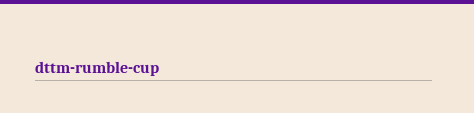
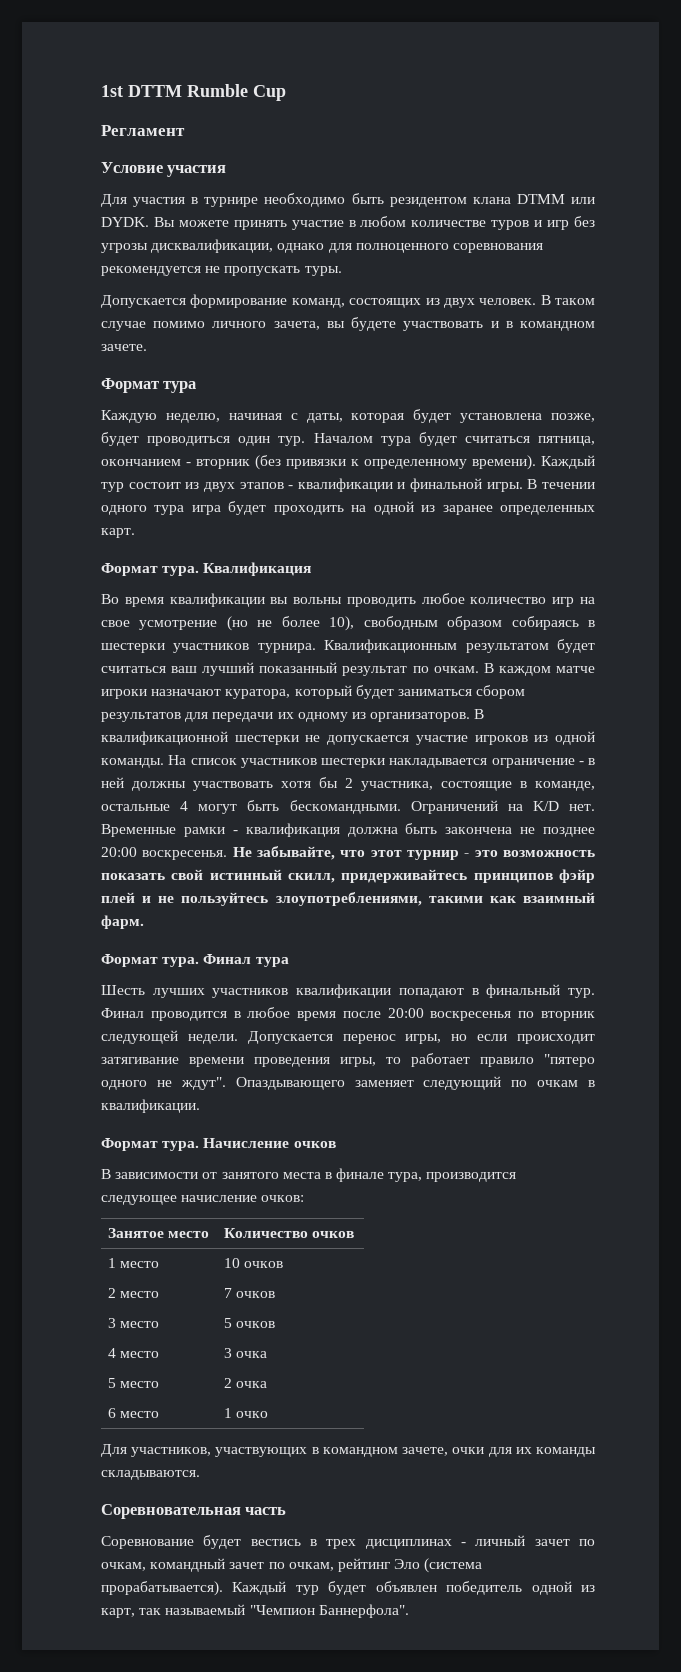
[35,61,159,76] dttm-rumble-cup -> [101,84,286,101] [101,125,185,136] [101,162,227,177] [101,193,595,207] [101,216,596,230] [101,239,543,253] [101,266,342,276] [101,294,595,308] [101,317,595,331] [101,344,147,351] [101,378,197,393] [101,409,595,423] [101,432,595,446] [101,455,595,470] [101,478,595,492] [101,501,595,515] [101,528,135,538] [101,562,312,576] [101,593,595,607] [101,616,595,631] [101,639,595,653] [101,662,595,676] [101,685,526,699] [101,709,485,722] [101,731,595,745] [101,755,595,768] [101,777,595,791] [101,800,595,814] [101,823,595,837] [101,846,595,860] [101,869,595,883] [101,892,595,906] [101,915,144,929] [101,954,289,967] [101,984,595,998] [101,1007,595,1021] [101,1030,595,1044] [101,1053,595,1067] [101,1076,595,1090] [101,1099,200,1113] [101,1138,336,1151] [101,1168,517,1182] [101,1195,305,1205] [107,1228,209,1238] [223,1228,354,1238] [107,1258,159,1268] [223,1258,283,1268] [107,1288,159,1298] [223,1288,275,1298] [107,1318,159,1328] [223,1318,275,1328] [107,1348,159,1358] [223,1348,267,1358] [107,1378,159,1388] [223,1378,267,1388] [107,1408,159,1418] [223,1408,268,1418] [101,1444,596,1457] [101,1470,200,1480] [101,1504,287,1519] [101,1535,595,1549] [101,1558,483,1573] [101,1581,595,1596] [101,1604,409,1618] 1st DTTM Rumble Cup // Регламент // Условие участия // Для участия в турнире необходимо быть резидентом клана DTMM или DYDK. Вы можете принять участие в любом количестве туров и игр без угрозы дисквалификации, однако для полноценного соревнования рекомендуется не пропускать туры. // Допускается формирование команд, состоящих из двух человек. В таком случае помимо личного зачета, вы будете участвовать и в командном зачете. // Формат тура // Каждую неделю, начиная с даты, которая будет установлена позже, будет проводиться один тур. Началом тура будет считаться пятница, окончанием - вторник (без привязки к определенному времени). Каждый тур состоит из двух этапов - квалификации и финальной игры. В течении одного тура игра будет проходить на одной из заранее определенных карт. // Формат тура. Квалификация // Во время квалификации вы вольны проводить любое количество игр на свое усмотрение (но не более 10), свободным образом собираясь в шестерки участников турнира. Квалификационным результатом будет считаться ваш лучший показанный результат по очкам. В каждом матче игроки назначают куратора, который будет заниматься сбором результатов для передачи их одному из организаторов. В квалификационной шестерки не допускается участие игроков из одной команды. На список участников шестерки накладывается ограничение - в ней должны участвовать хотя бы 2 участника, состоящие в команде, остальные 4 могут быть бескомандными. Ограничений на K/D нет. Временные рамки - квалификация должна быть закончена не позднее 20:00 воскресенья. Не забывайте, что этот турнир - это возможность показать свой истинный скилл, придерживайтесь принципов фэйр плей и не пользуйтесь злоупотреблениями, такими как взаимный фарм. // Формат тура. Финал тура // Шесть лучших участников квалификации попадают в финальный тур. Финал проводится в любое время после 20:00 воскресенья по вторник следующей недели. Допускается перенос игры, но если происходит затягивание времени проведения игры, то работает правило "пятеро одного не ждут". Опаздывающего заменяет следующий по очкам в квалификации. // Формат тура. Начисление очков // В зависимости от занятого места в финале тура, производится следующее начисление очков: // Занятое место | Количество очков // 1 место | 10 очков // 2 место | 7 очков // 3 место | 5 очков // 4 место | 3 очка // 5 место | 2 очка // 6 место | 1 очко // Для участников, участвующих в командном зачете, очки для их команды складываются. // Соревновательная часть // Соревнование будет вестись в трех дисциплинах - личный зачет по очкам, командный зачет по очкам, рейтинг Эло (система прорабатывается). Каждый тур будет объявлен победитель одной из карт, так называемый "Чемпион Баннерфола".

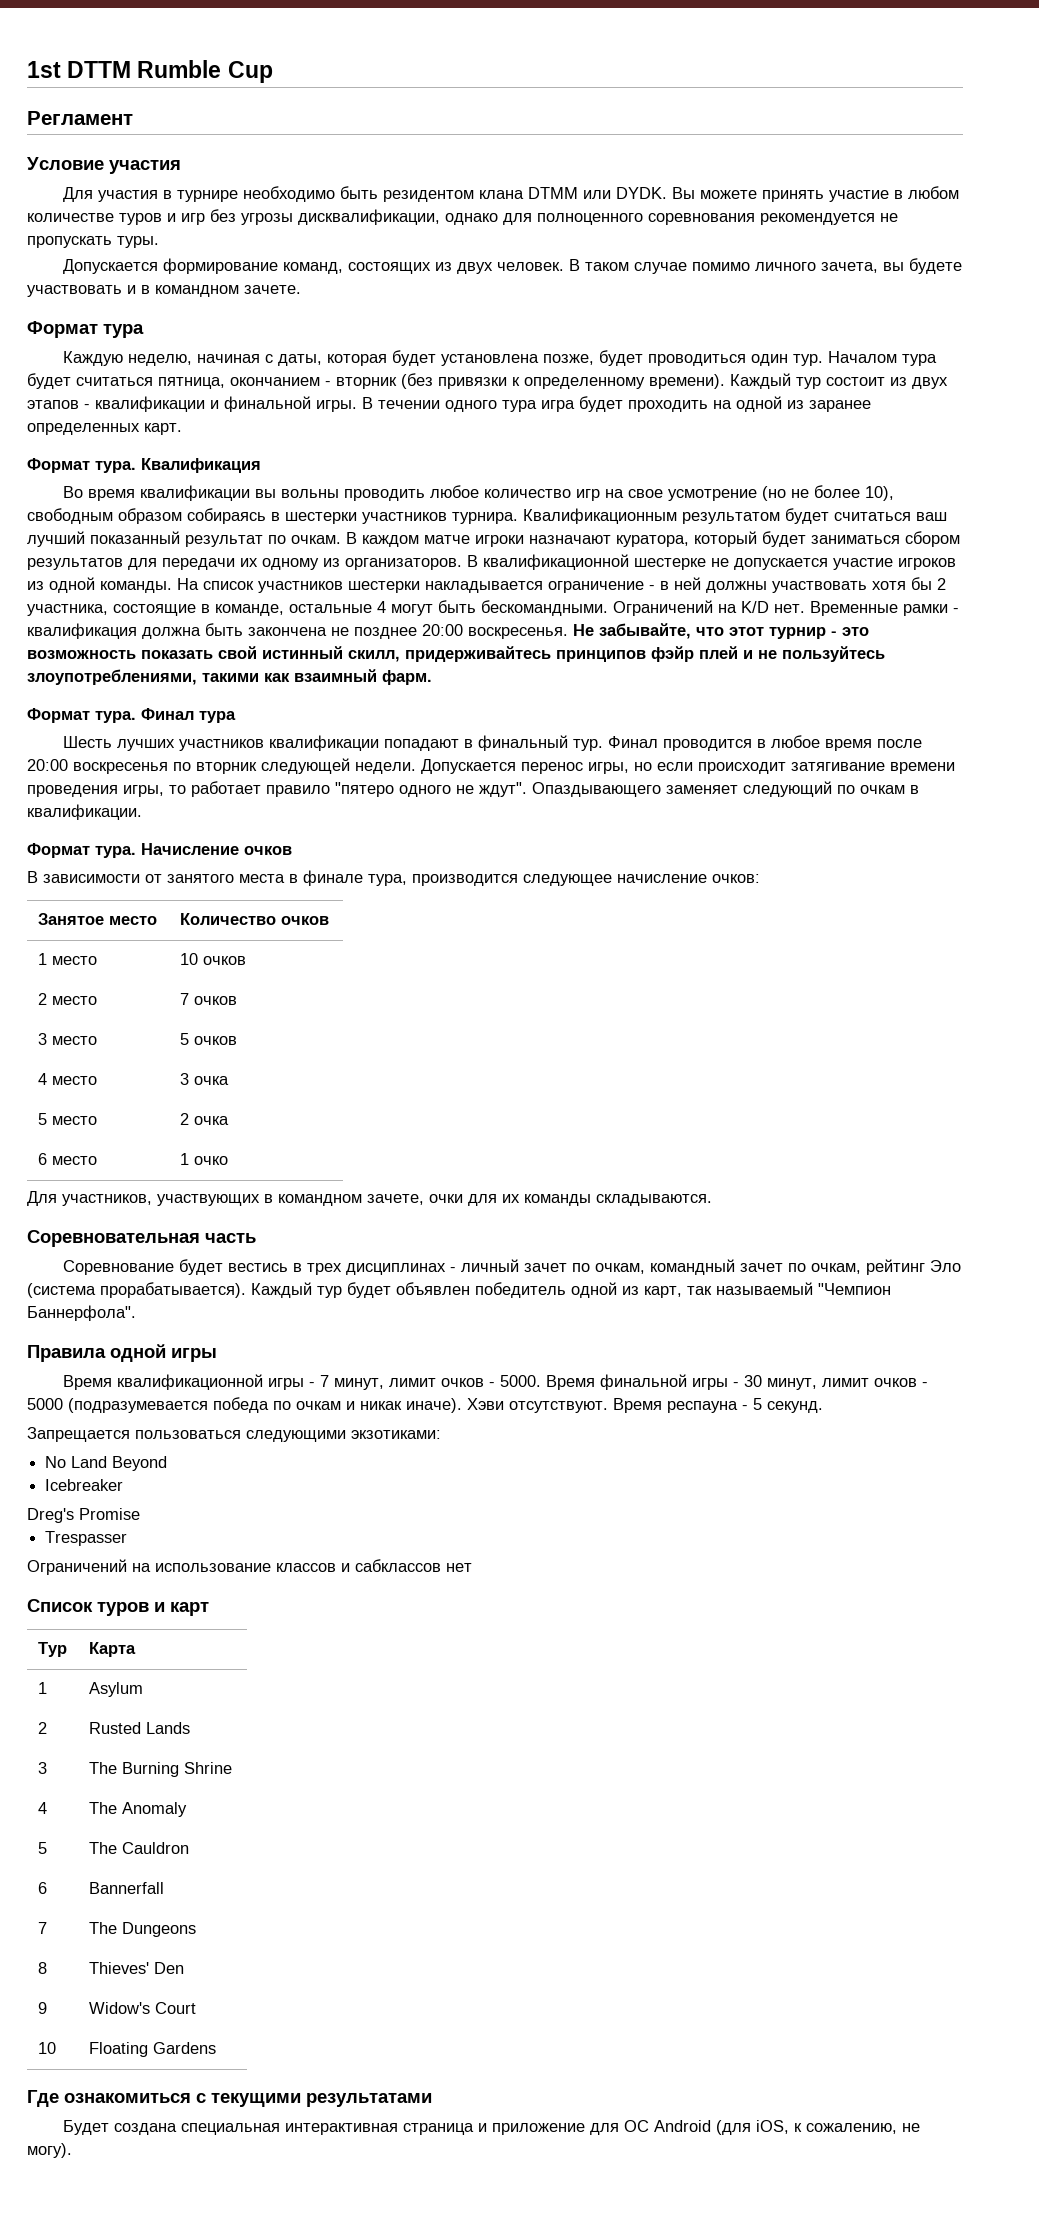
[234,735,299,745] шестерки -> [634,558,706,570] шестерке
(409, 1611) none -> [27,1344,217,1362] [63,1374,929,1390] [27,1397,823,1413] [27,1427,441,1442] [45,1456,168,1471] [45,1479,124,1491] [27,1508,140,1523] [45,1531,128,1546] [27,1559,472,1575] [27,1599,209,1616] [37,1642,67,1657] [88,1642,136,1657] [37,1682,47,1694] [88,1682,143,1697] [37,1722,47,1734] [88,1722,190,1734] [37,1762,47,1774] [88,1762,232,1777] [37,1802,47,1814] [88,1802,187,1817] [37,1842,47,1854] [88,1842,189,1854] [37,1882,47,1894] [88,1882,164,1894] [37,1922,47,1934] [88,1922,196,1937] [37,1962,47,1974] [88,1962,184,1974] [37,2002,47,2014] [88,2002,196,2014] [37,2042,56,2054] [88,2042,216,2057] [27,2090,432,2107] [63,2120,921,2135] [27,2143,72,2158] // Правила одной игры // Время квалификационной игры - 7 минут, лимит очков - 5000. Время финальной игры - 30 минут, лимит очков - 5000 (подразумевается победа по очкам и никак иначе). Хэви отсутствуют. Время респауна - 5 секунд. // Запрещается пользоваться следующими экзотиками: // No Land Beyond // Icebreaker // Dreg's Promise // Trespasser // Ограничений на использование классов и сабклассов нет // Список туров и карт // Тур | Карта // 1 | Asylum // 2 | Rusted Lands // 3 | The Burning Shrine // 4 | The Anomaly // 5 | The Cauldron // 6 | Bannerfall // 7 | The Dungeons // 8 | Thieves' Den // 9 | Widow's Court // 10 | Floating Gardens // Где ознакомиться с текущими результатами // Будет создана специальная интерактивная страница и приложение для OC Android (для iOS, к сожалению, не могу).

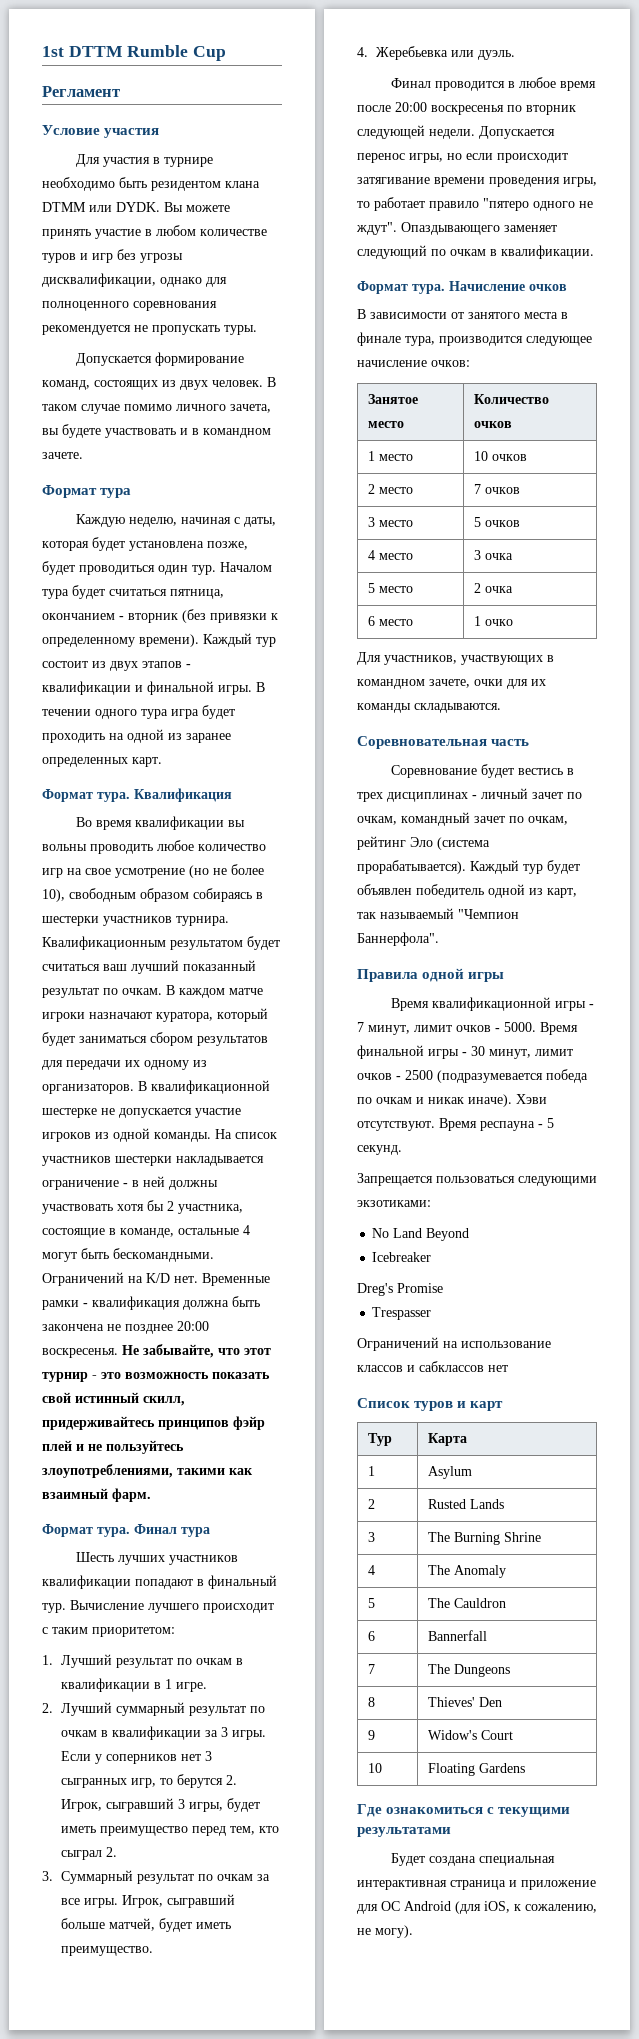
(604, 745) none -> [70,1600,274,1613] [42,1627,175,1637] [42,1654,244,1668] [61,1678,208,1692] [42,1702,266,1716] [61,1726,267,1740] [61,1751,213,1764] [61,1774,238,1788] [61,1798,261,1812] [61,1826,280,1836] [61,1847,118,1860] [42,1870,271,1884] [61,1894,236,1908] [61,1918,232,1932] [61,1946,154,1956] [357,46,516,60] Вычисление лучшего происходит с таким приоритетом: // 1. Лучший результат по очкам в квалификации в 1 игре. // 2. Лучший суммарный результат по очкам в квалификации за 3 игры. Если у соперников нет 3 сыгранных игр, то берутся 2. Игрок, сыгравший 3 игры, будет иметь преимущество перед тем, кто сыграл 2. // 3. Суммарный результат по очкам за все игры. Игрок, сыгравший больше матчей, будет иметь преимущество. // 4. Жеребьевка или дуэль. //
[27,1398,63,1410] 5000 -> [405,1070,433,1080] 2500

